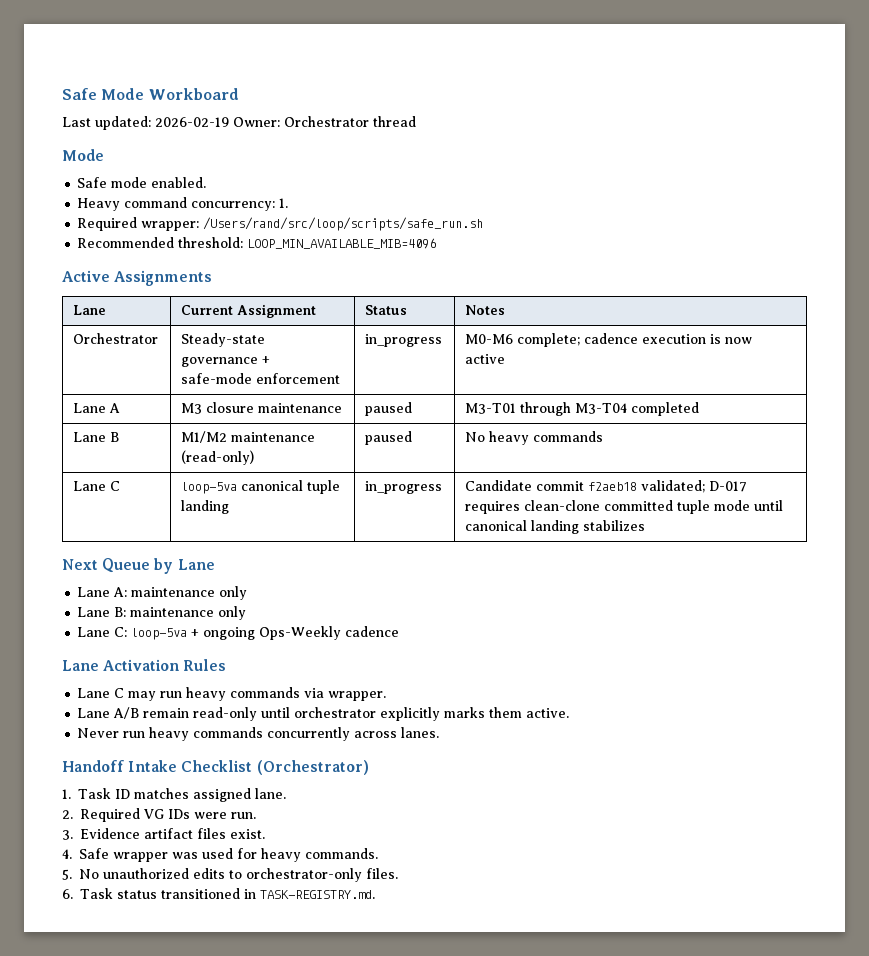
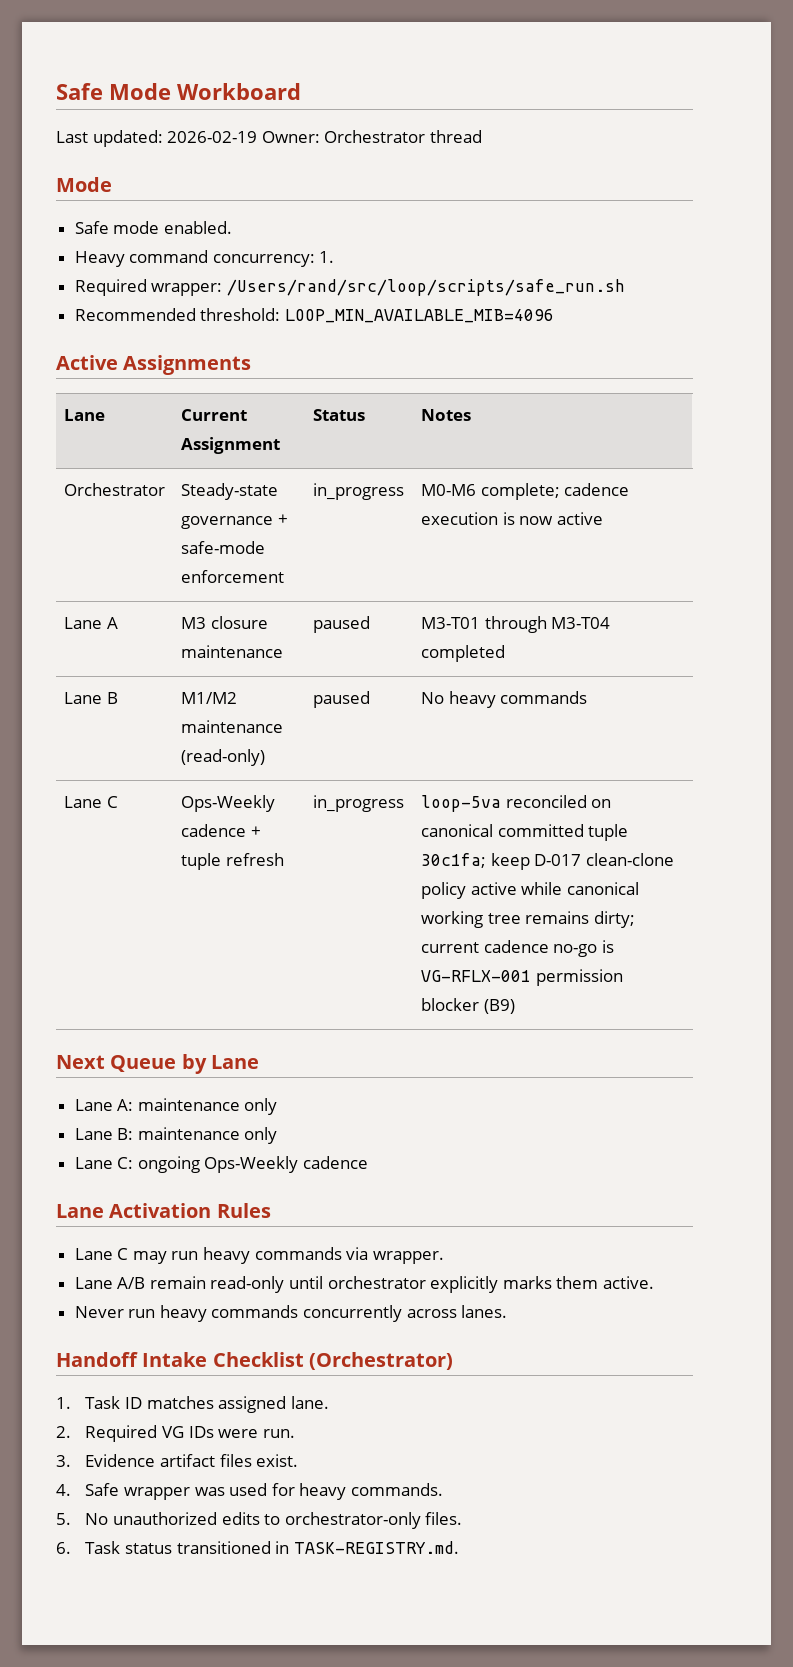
[181,480,341,494] [181,500,230,514] [365,481,443,494] [465,480,748,493] [465,500,784,514] [465,520,646,534] loop-5va canonical tuple landing | in_progress | Candidate commit f2aeb18 validated; D-017 requires clean-clone committed tuple mode until canonical landing stabilizes -> [180,795,275,812] [180,824,261,837] [180,853,284,870] [312,795,404,812] [420,795,612,812] [420,824,629,841] [420,853,674,870] [420,882,639,899] [420,911,635,928] [420,940,614,957] [420,969,623,986] [420,998,515,1014] Ops-Weekly cadence + tuple refresh | in_progress | loop-5va reconciled on canonical committed tuple 30c1fa; keep D-017 clean-clone policy active while canonical working tree remains dirty; current cadence no-go is VG-RFLX-001 permission blocker (B9)
[131,628,200,640] loop-5va + -> (134, 1163) none

